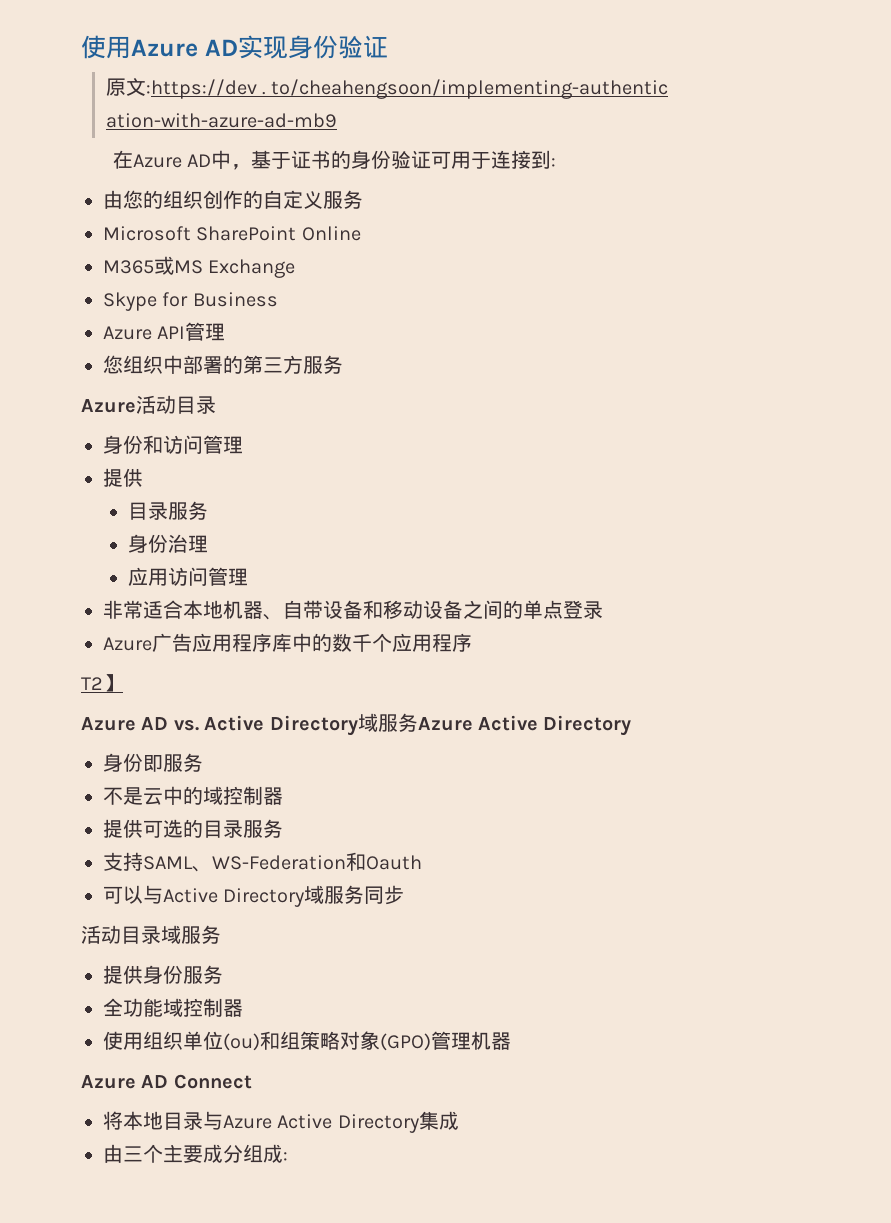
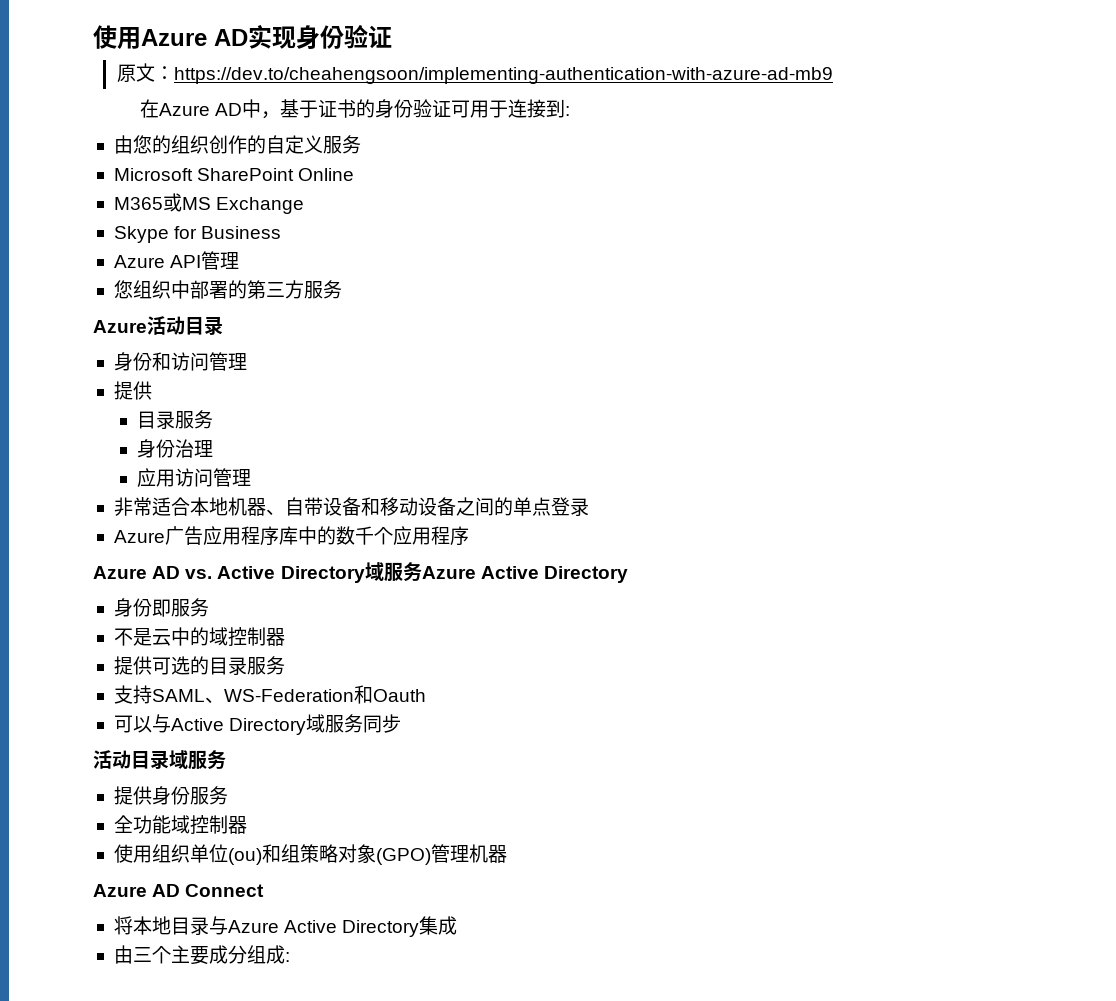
[145,79,669,99] [105,113,337,128] :https://dev . to/cheahengsoon/implementing-authentic ation-with-azure-ad-mb9 -> [154,66,833,84] ：https://dev.to/cheahengsoon/implementing-authentication-with-azure-ad-mb9
[81,674,123,692] // T2】 -> (469, 536) none

